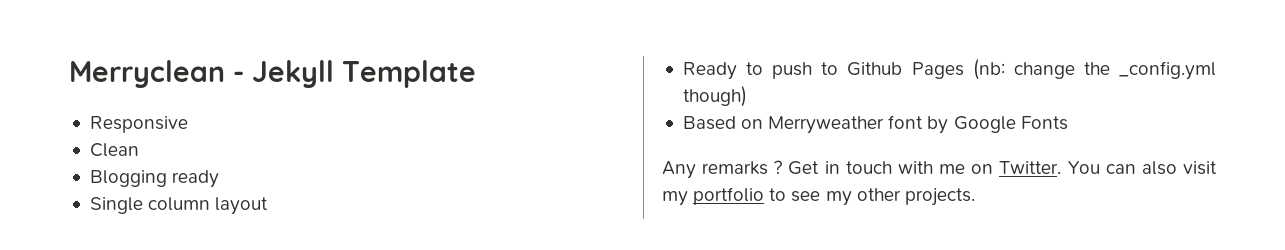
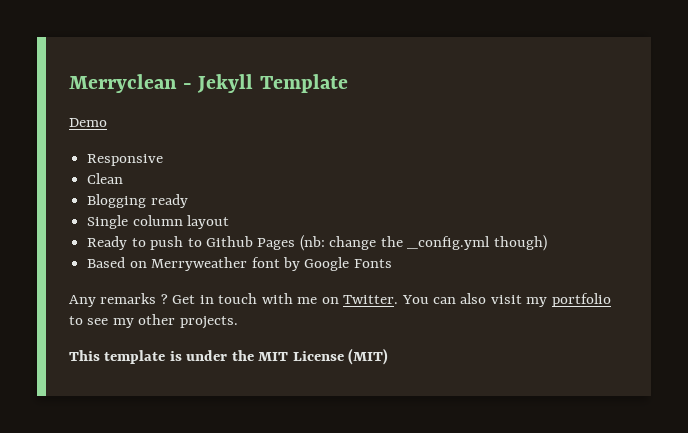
(476, 74) none -> [69,118,107,127] // Demo
(975, 197) none -> [69,348,389,365] // This template is under the MIT License (MIT)

